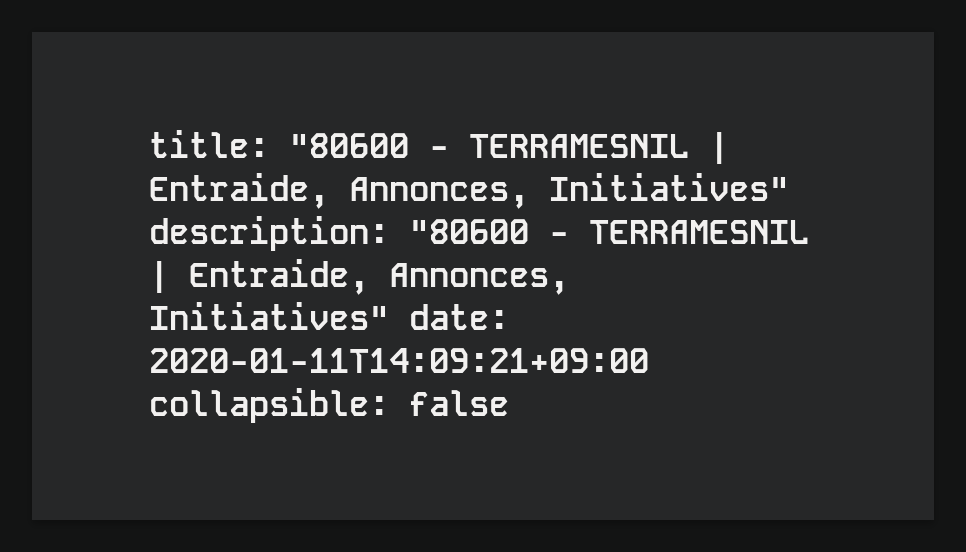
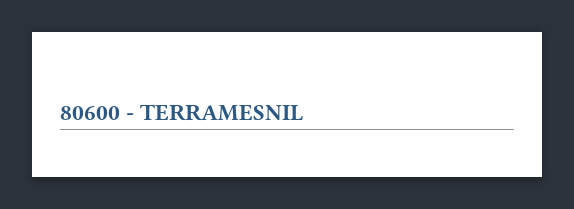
[149,130,729,164] [149,173,789,209] [149,216,809,251] [149,259,569,295] [149,302,509,330] [149,348,649,373] [149,388,509,423] title: "80600 - TERRAMESNIL | Entraide, Annonces, Initiatives" description: "80600 - TERRAMESNIL | Entraide, Annonces, Initiatives" date: 2020-01-11T14:09:21+09:00 collapsible: false -> [60,104,304,121] 80600 - TERRAMESNIL

